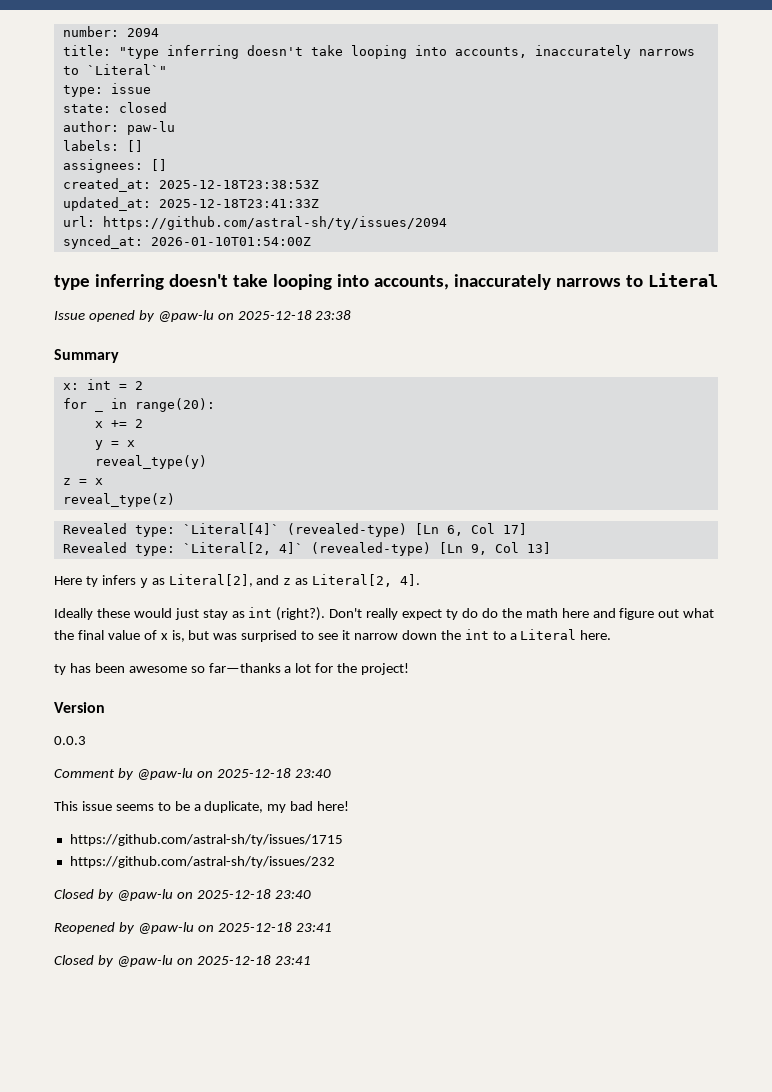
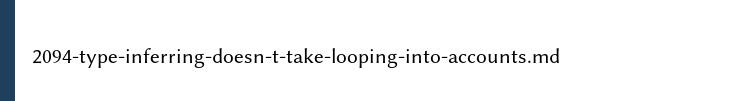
[62,26,159,37] [62,45,695,59] [62,64,167,75] [62,83,151,97] [62,102,167,113] [62,121,175,135] [62,140,143,152] [62,159,167,173] [62,178,319,192] [62,197,319,211] [62,216,447,230] [62,235,311,249] [54,273,718,290] [54,310,352,322] [54,349,119,363] [62,379,143,390] [62,398,87,409] [94,409,103,412] [110,398,215,412] [94,419,143,428] [94,440,135,450] [94,455,207,469] [62,478,103,485] [62,493,175,507] [62,523,527,537] [62,542,551,556] [54,574,421,588] [54,607,715,621] [54,629,612,642] [54,663,410,675] [54,702,105,713] [54,736,86,745] [54,768,331,780] [54,801,350,813] [69,834,343,846] [69,856,335,868] [54,889,311,901] [54,922,332,934] [54,955,311,967] number: 2094 // title: "type inferring doesn't take looping into accounts, inaccurately narrows to `Literal`" // type: issue // state: closed // author: paw-lu // labels: [] // assignees: [] // created_at: 2025-12-18T23:38:53Z // updated_at: 2025-12-18T23:41:33Z // url: https://github.com/astral-sh/ty/issues/2094 // synced_at: 2026-01-10T01:54:00Z // type inferring doesn't take looping into accounts, inaccurately narrows to Literal // Issue opened by @paw-lu on 2025-12-18 23:38 // Summary // x: int = 2 // for _ in range(20): // x += 2 // y = x // reveal_type(y) // z = x // reveal_type(z) // Revealed type: `Literal[4]` (revealed-type) [Ln 6, Col 17] // Revealed type: `Literal[2, 4]` (revealed-type) [Ln 9, Col 13] // Here ty infers y as Literal[2], and z as Literal[2, 4]. // Ideally these would just stay as int (right?). Don't really expect ty do do the math here and figure out what the final value of x is, but was surprised to see it narrow down the int to a Literal here. // ty has been awesome so far—thanks a lot for the project! // Version // 0.0.3 // Comment by @paw-lu on 2025-12-18 23:40 // This issue seems to be a duplicate, my bad here! // https://github.com/astral-sh/ty/issues/1715 // https://github.com/astral-sh/ty/issues/232 // Closed by @paw-lu on 2025-12-18 23:40 // Reopened by @paw-lu on 2025-12-18 23:41 // Closed by @paw-lu on 2025-12-18 23:41 -> [32,48,560,68] 2094-type-inferring-doesn-t-take-looping-into-accounts.md

